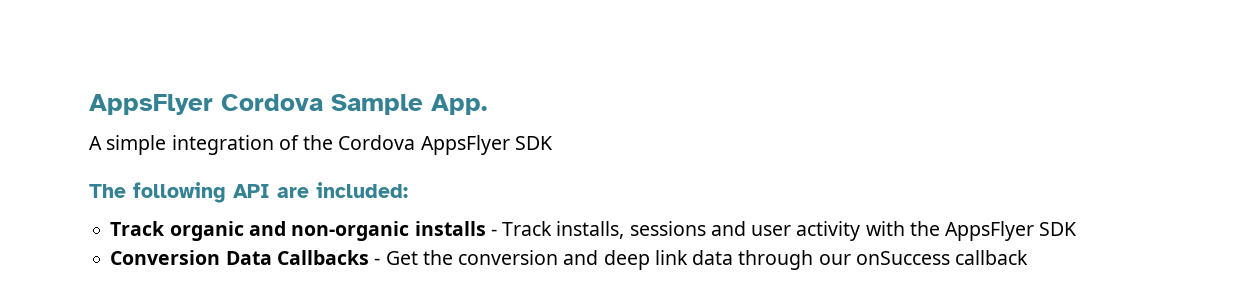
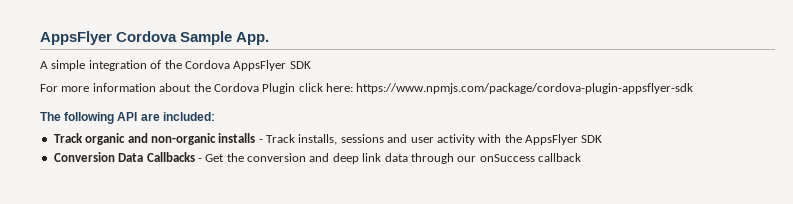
(553, 143) none -> [40,83,694,94] // For more information about the Cordova Plugin click here: https://www.npmjs.com/package/cordova-plugin-appsflyer-sdk

